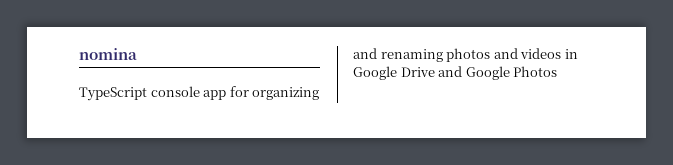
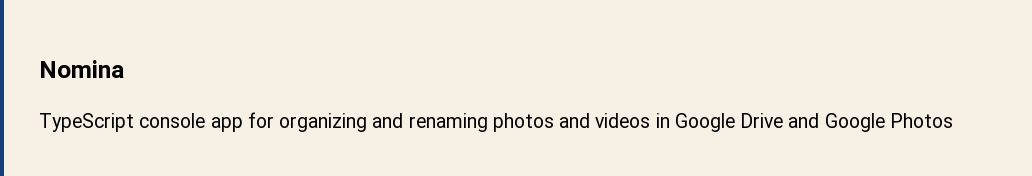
[79,48,137,60] nomina -> [39,60,124,78] Nomina

